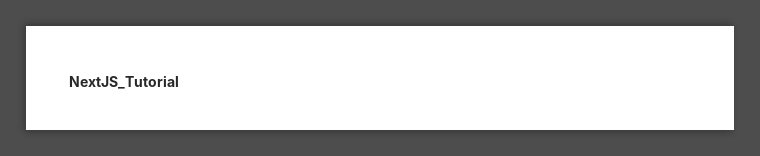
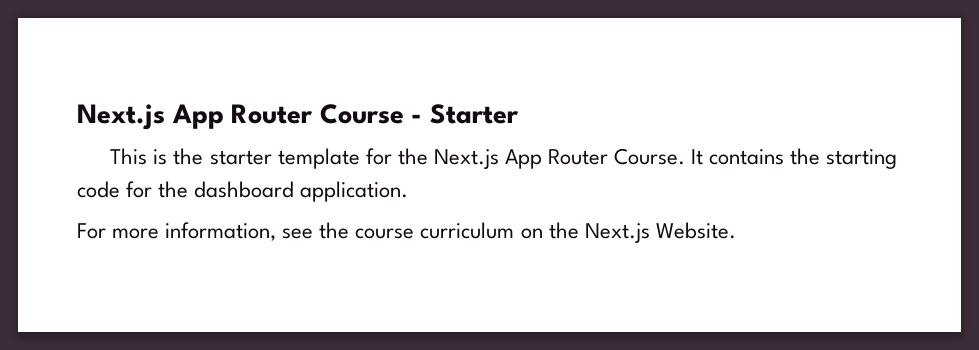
[69,75,179,89] NextJS_Tutorial -> [77,104,519,130] [110,148,898,169] [77,181,409,202] [77,222,736,243] Next.js App Router Course - Starter // This is the starter template for the Next.js App Router Course. It contains the starting code for the dashboard application. // For more information, see the course curriculum on the Next.js Website.

